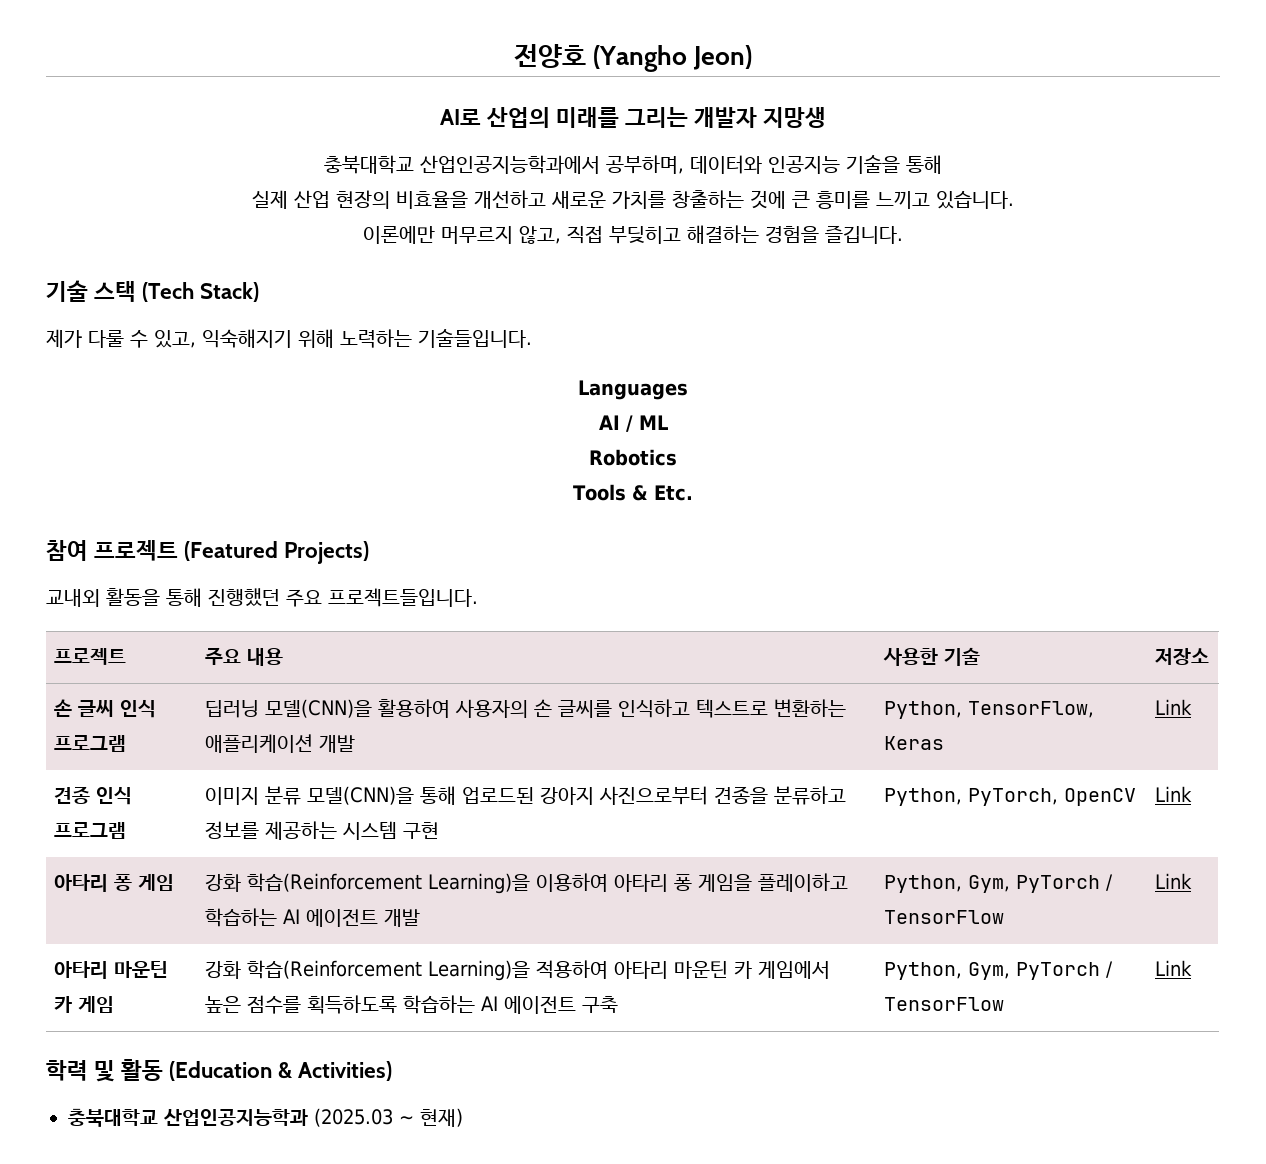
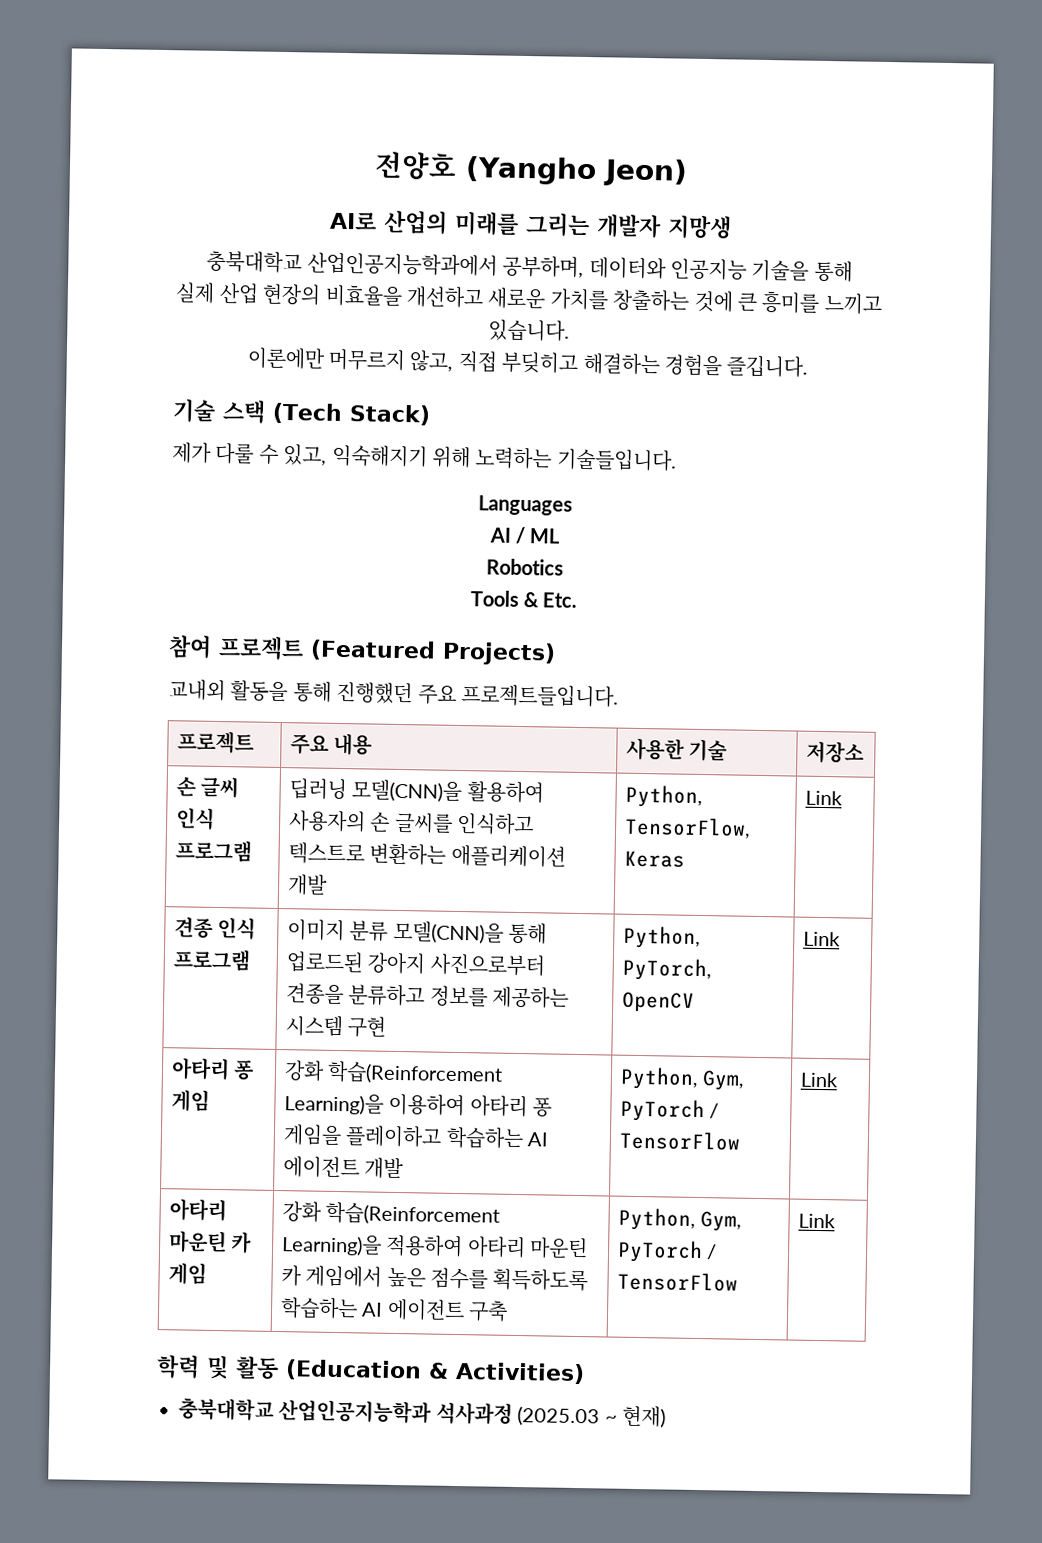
(308, 1117) none -> [435,1401,513,1425] 석사과정

